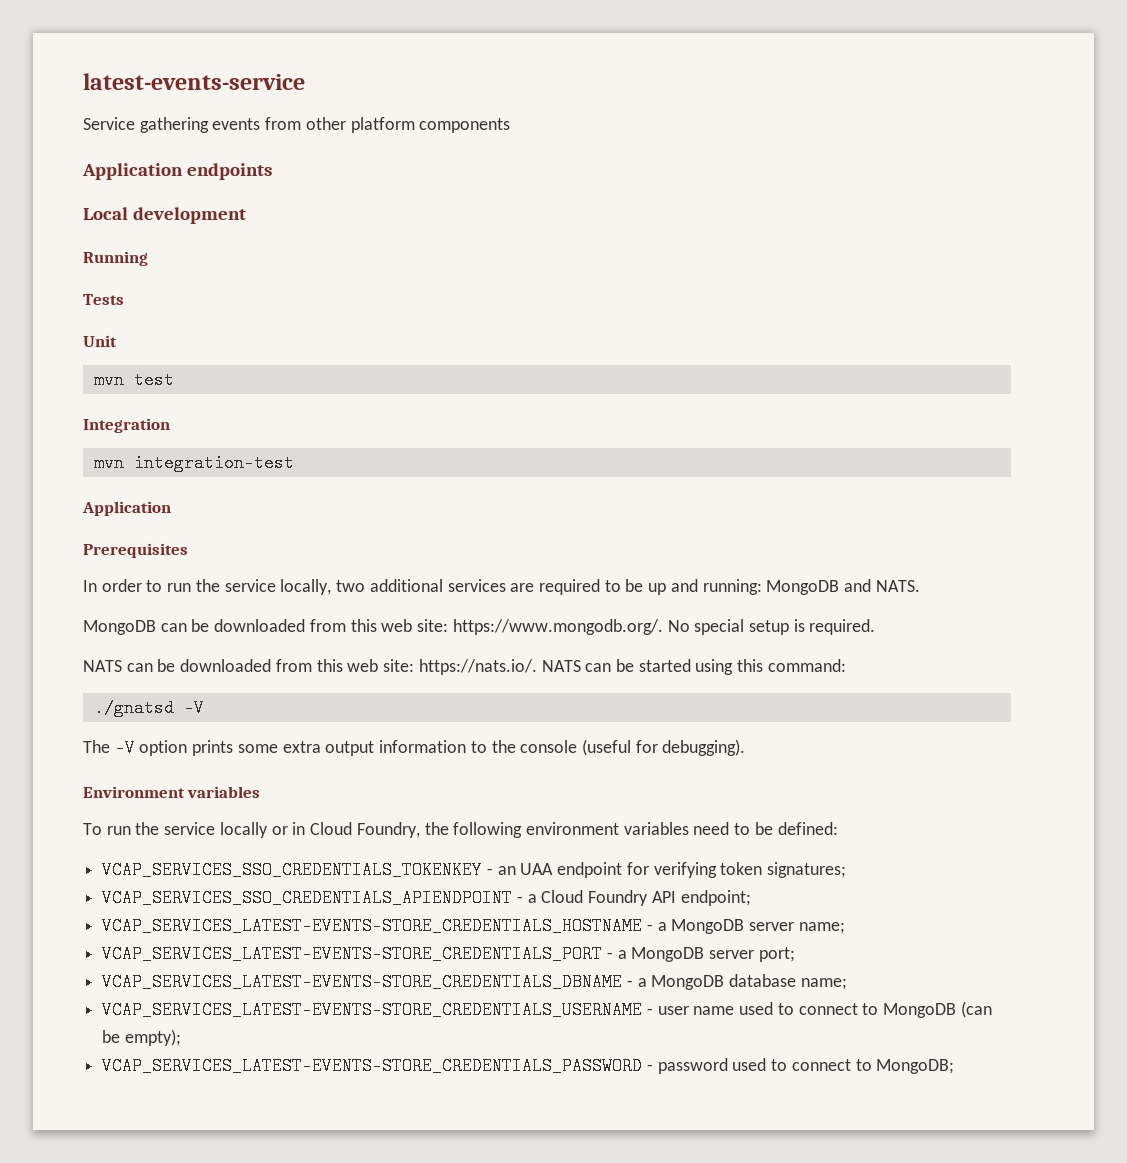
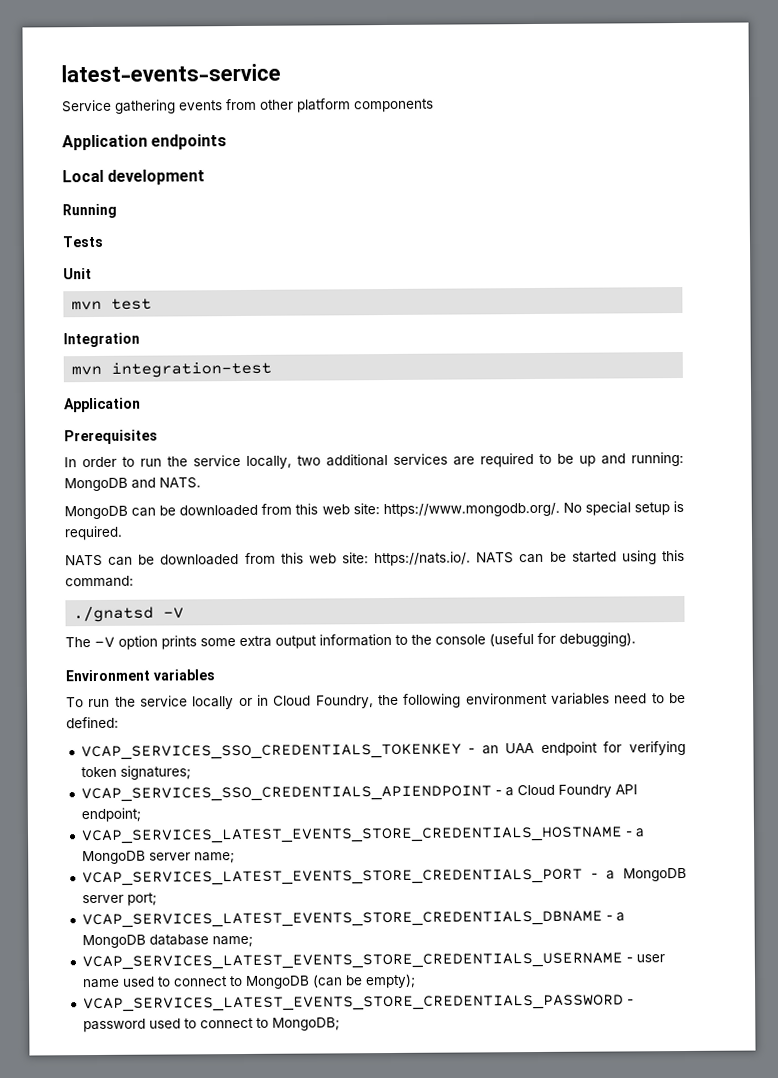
[102,917,643,935] VCAP_SERVICES_LATEST-EVENTS-STORE_CREDENTIALS_HOSTNAME -> [80,826,623,845] VCAP_SERVICES_LATEST_EVENTS_STORE_CREDENTIALS_HOSTNAME
[102,945,603,963] VCAP_SERVICES_LATEST-EVENTS-STORE_CREDENTIALS_PORT -> [81,868,583,887] VCAP_SERVICES_LATEST_EVENTS_STORE_CREDENTIALS_PORT
[102,973,623,991] VCAP_SERVICES_LATEST-EVENTS-STORE_CREDENTIALS_DBNAME -> [81,910,603,929] VCAP_SERVICES_LATEST_EVENTS_STORE_CREDENTIALS_DBNAME
[102,1001,643,1019] VCAP_SERVICES_LATEST-EVENTS-STORE_CREDENTIALS_USERNAME -> [81,952,623,971] VCAP_SERVICES_LATEST_EVENTS_STORE_CREDENTIALS_USERNAME
[102,1057,643,1075] VCAP_SERVICES_LATEST-EVENTS-STORE_CREDENTIALS_PASSWORD -> [82,994,624,1013] VCAP_SERVICES_LATEST_EVENTS_STORE_CREDENTIALS_PASSWORD

